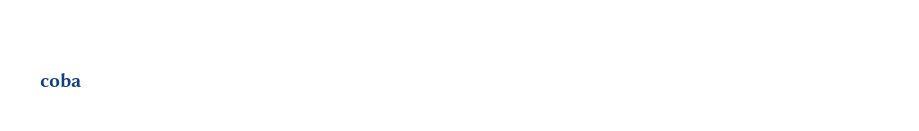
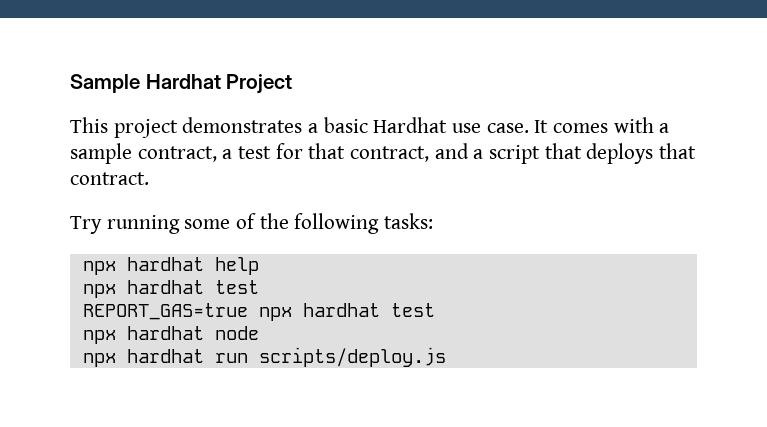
[40,73,81,88] coba -> [70,74,293,94] [70,117,670,138] [70,143,697,164] [70,172,149,185] [70,213,434,234] [82,257,259,275] [82,280,259,298] [82,303,435,321] [82,326,259,344] [82,347,446,367] Sample Hardhat Project // This project demonstrates a basic Hardhat use case. It comes with a sample contract, a test for that contract, and a script that deploys that contract. // Try running some of the following tasks: // npx hardhat help // npx hardhat test // REPORT_GAS=true npx hardhat test // npx hardhat node // npx hardhat run scripts/deploy.js

